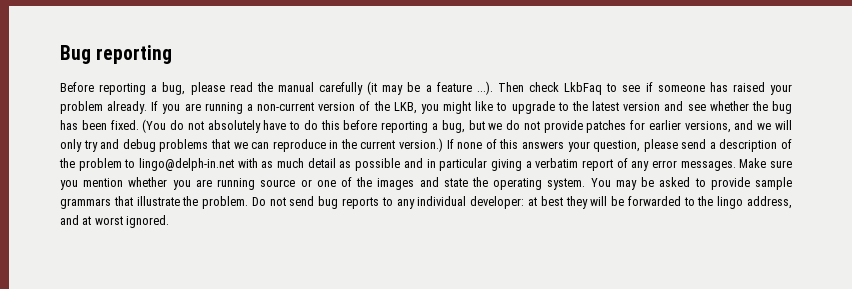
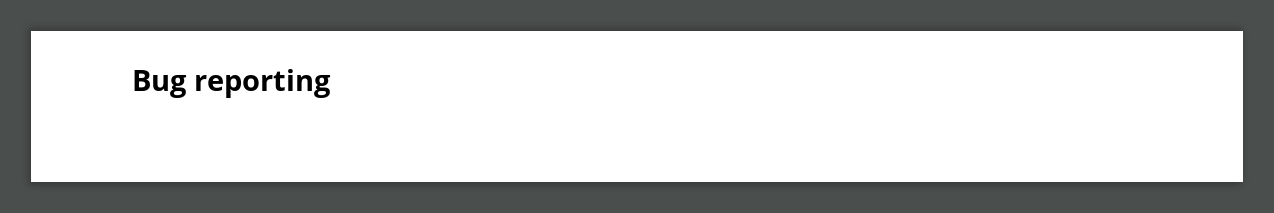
[60,81,792,95] [60,101,792,114] [60,119,792,133] [60,138,792,152] [59,158,792,171] [60,177,793,190] [60,196,792,209] [60,215,170,228] // Before reporting a bug, please read the manual carefully (it may be a feature ...). Then check LkbFaq to see if someone has raised your problem already. If you are running a non-current version of the LKB, you might like to upgrade to the latest version and see whether the bug has been fixed. (You do not absolutely have to do this before reporting a bug, but we do not provide patches for earlier versions, and we will only try and debug problems that we can reproduce in the current version.) If none of this answers your question, please send a description of the problem to lingo@delph-in.net with as much detail as possible and in particular giving a verbatim report of any error messages. Make sure you mention whether you are running source or one of the images and state the operating system. You may be asked to provide sample grammars that illustrate the problem. Do not send bug reports to any individual developer: at best they will be forwarded to the lingo address, and at worst ignored. -> (331, 83) none

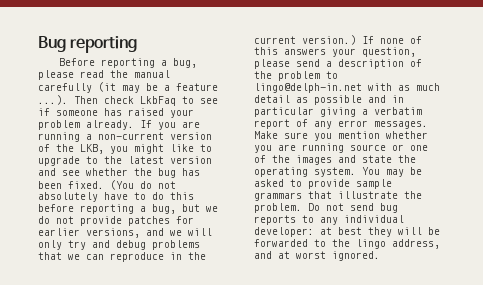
(331, 83) none -> [58,58,197,68] [38,70,170,80] [38,82,218,93] [38,95,218,106] [38,108,194,118] [38,120,200,130] [38,132,212,142] [38,144,212,154] [38,156,212,166] [38,168,200,178] [38,180,176,190] [38,192,194,202] [38,204,218,214] [38,216,194,226] [38,228,212,238] [38,240,200,250] [38,252,206,262] [254,35,422,45] [254,47,416,57] [254,59,422,69] [254,71,338,81] [254,83,440,93] [254,95,404,105] [254,107,422,117] [254,119,428,129] [254,131,428,141] [254,143,428,153] [254,155,416,165] [254,167,422,177] [254,179,392,189] [254,191,422,201] [254,203,398,213] [254,215,404,225] [254,227,440,237] [254,239,440,249] [254,251,380,261] // Before reporting a bug, please read the manual carefully (it may be a feature ...). Then check LkbFaq to see if someone has raised your problem already. If you are running a non-current version of the LKB, you might like to upgrade to the latest version and see whether the bug has been fixed. (You do not absolutely have to do this before reporting a bug, but we do not provide patches for earlier versions, and we will only try and debug problems that we can reproduce in the current version.) If none of this answers your question, please send a description of the problem to lingo@delph-in.net with as much detail as possible and in particular giving a verbatim report of any error messages. Make sure you mention whether you are running source or one of the images and state the operating system. You may be asked to provide sample grammars that illustrate the problem. Do not send bug reports to any individual developer: at best they will be forwarded to the lingo address, and at worst ignored.

